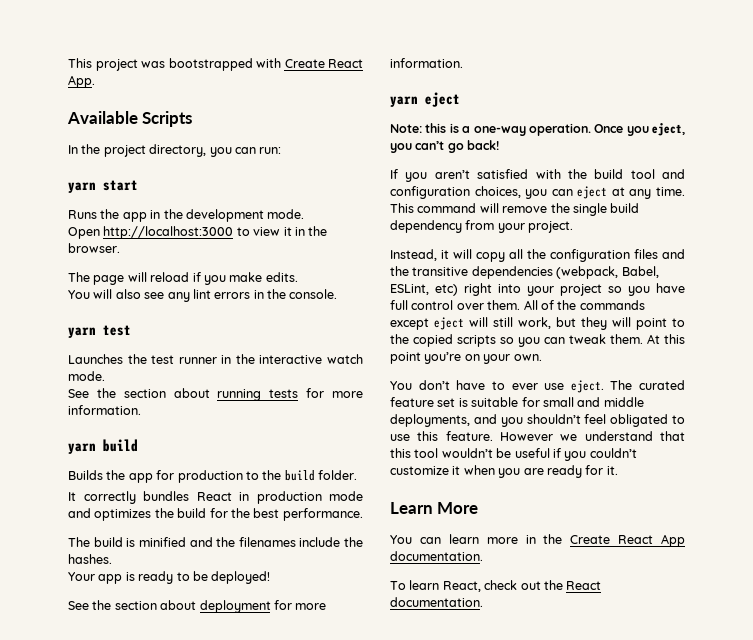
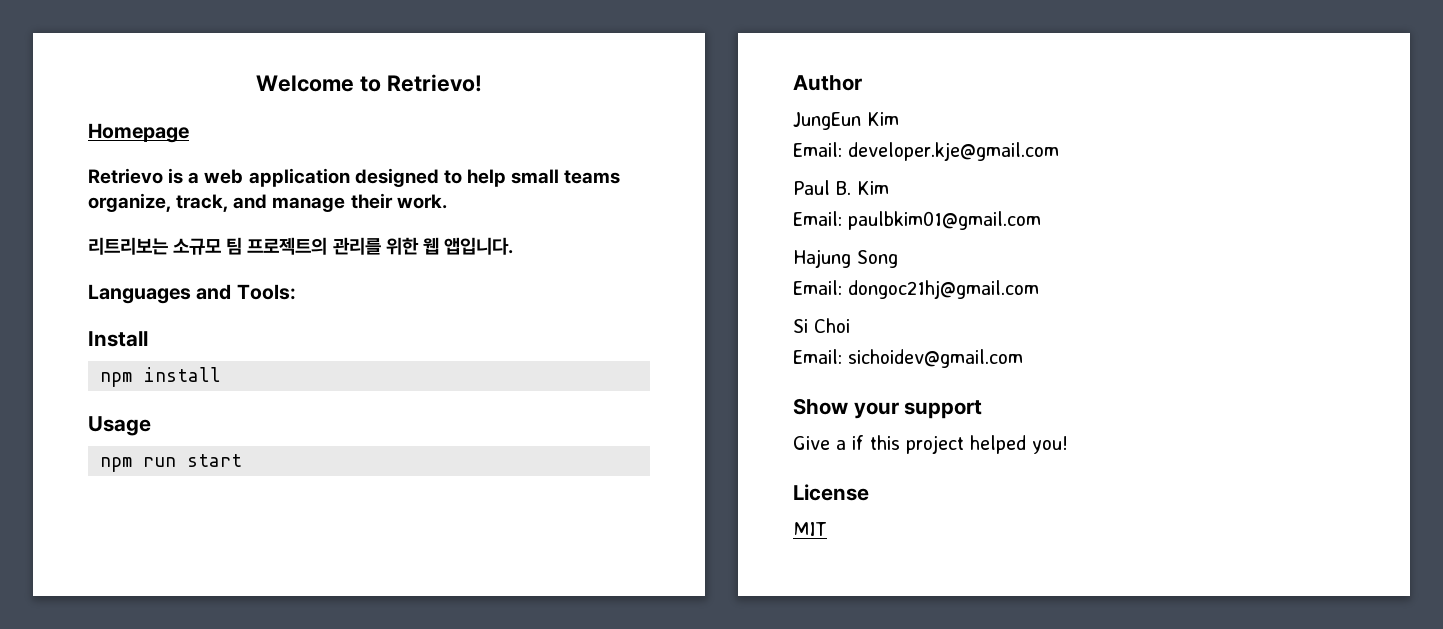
[68,58,363,71] [68,75,95,88] [67,111,193,127] [68,144,282,157] [68,180,138,193] [68,209,305,222] [68,226,328,239] [68,243,120,253] [68,272,298,285] [68,289,338,302] [68,325,131,338] [68,354,364,364] [68,371,105,381] [68,388,363,401] [68,405,141,415] [68,439,138,454] [68,470,357,483] [68,491,363,504] [68,508,363,521] [68,537,363,547] [68,554,112,564] [68,571,271,584] [68,600,327,613] [390,58,463,68] [390,92,460,107] [390,123,685,136] [390,140,500,153] [390,169,685,182] [390,186,685,199] [390,203,640,216] [390,220,574,233] [390,249,685,262] [390,266,659,279] [390,283,685,296] [390,300,645,310] [390,317,685,330] [390,334,685,347] [390,352,542,364] [390,380,685,393] [390,397,644,407] [390,414,685,427] [390,431,685,441] [390,448,637,461] [390,465,618,478] [390,502,479,514] [390,534,685,547] [390,551,483,561] [390,580,602,592] [390,597,483,607] This project was bootstrapped with Create React App. // Available Scripts // In the project directory, you can run: // yarn start // Runs the app in the development mode. // Open http://localhost:3000 to view it in the browser. // The page will reload if you make edits. // You will also see any lint errors in the console. // yarn test // Launches the test runner in the interactive watch mode. // See the section about running tests for more information. // yarn build // Builds the app for production to the build folder. // It correctly bundles React in production mode and optimizes the build for the best performance. // The build is minified and the filenames include the hashes. // Your app is ready to be deployed! // See the section about deployment for more information. // yarn eject // Note: this is a one-way operation. Once you eject, you can’t go back! // If you aren’t satisfied with the build tool and configuration choices, you can eject at any time. This command will remove the single build dependency from your project. // Instead, it will copy all the configuration files and the transitive dependencies (webpack, Babel, ESLint, etc) right into your project so you have full control over them. All of the commands except eject will still work, but they will point to the copied scripts so you can tweak them. At this point you’re on your own. // You don’t have to ever use eject. The curated feature set is suitable for small and middle deployments, and you shouldn’t feel obligated to use this feature. However we understand that this tool wouldn’t be useful if you couldn’t customize it when you are ready for it. // Learn More // You can learn more in the Create React App documentation. // To learn React, check out the React documentation. -> [256,74,482,92] [88,123,189,143] [88,168,621,187] [88,193,447,212] [88,237,513,255] [88,284,296,304] [88,331,148,347] [100,367,221,387] [88,416,151,436] [100,454,242,472] [793,75,862,91] [793,112,899,130] [793,142,1059,161] [793,180,889,195] [793,211,1041,230] [793,249,898,268] [793,280,1039,299] [793,318,850,333] [793,349,1023,368] [793,398,983,419] [793,435,1068,454] [793,484,869,501] [793,522,827,536] Welcome to Retrievo! // Homepage // Retrievo is a web application designed to help small teams organize, track, and manage their work. // 리트리보는 소규모 팀 프로젝트의 관리를 위한 웹 앱입니다. // Languages and Tools: // Install // npm install // Usage // npm run start // Author // JungEun Kim // Email: developer.kje@gmail.com // Paul B. Kim // Email: paulbkim01@gmail.com // Hajung Song // Email: dongoc21hj@gmail.com // Si Choi // Email: sichoidev@gmail.com // Show your support // Give a if this project helped you! // License // MIT

